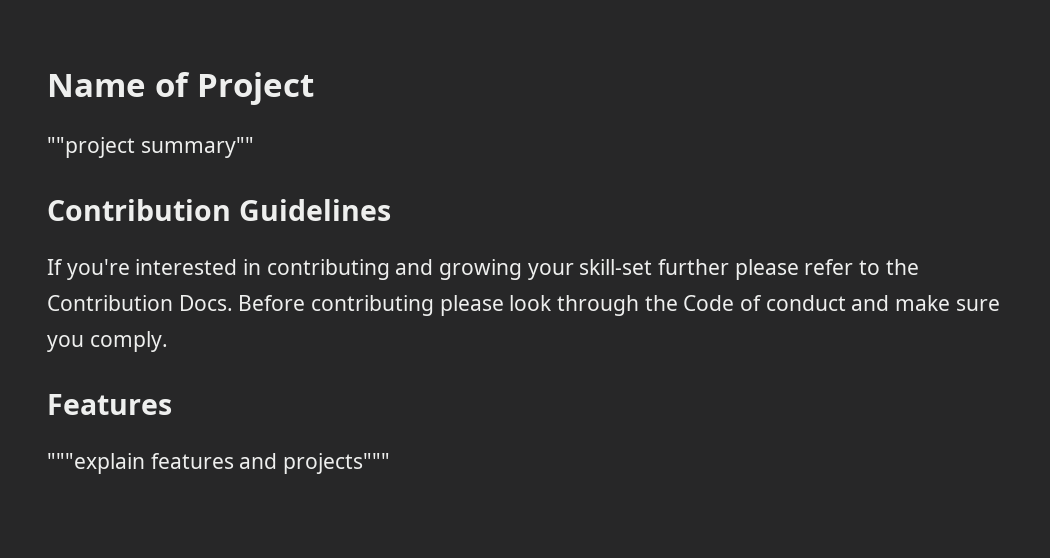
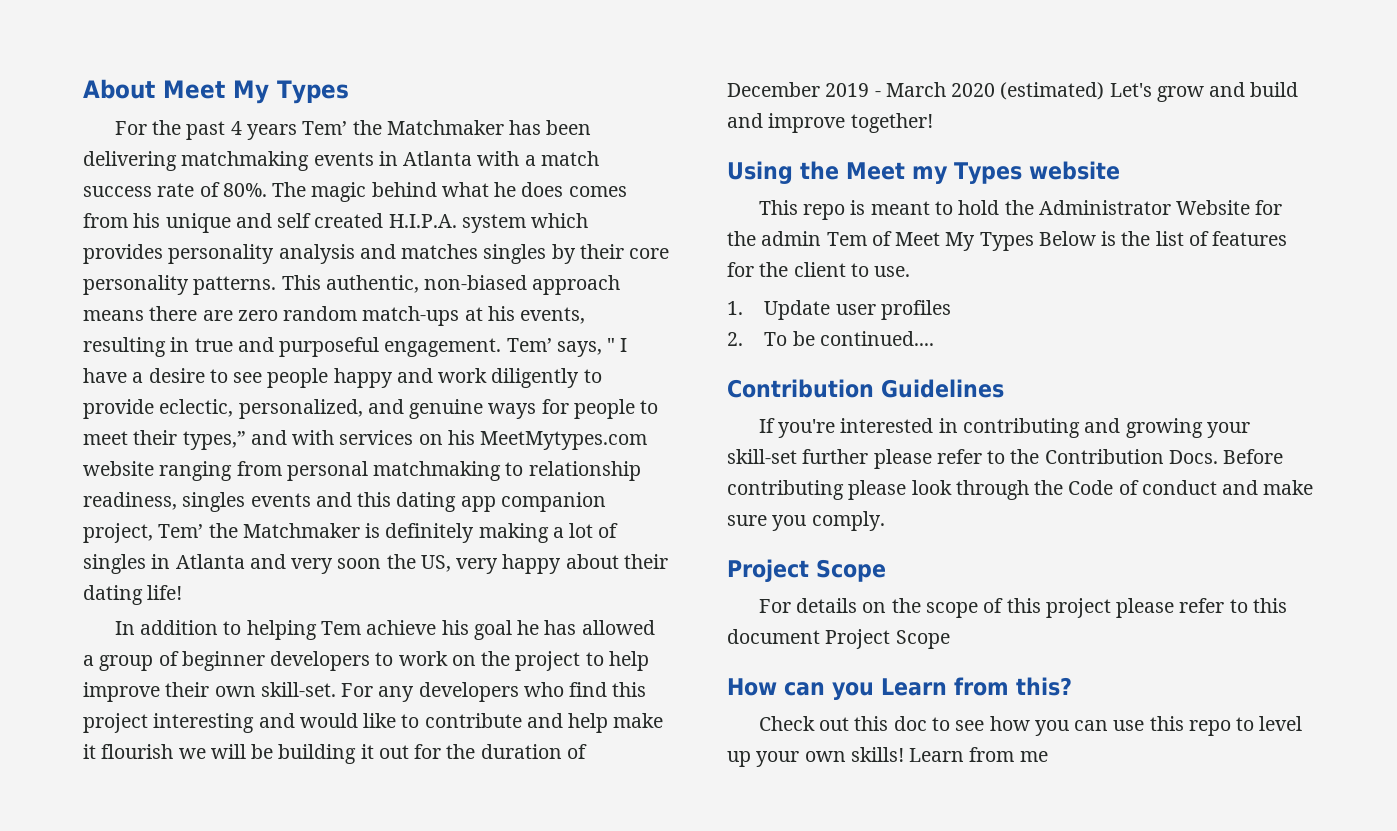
[47,72,314,105] [47,137,254,158] Name of Project // ""project summary"" -> [83,79,349,104] [114,120,592,140] [83,151,599,171] [83,182,627,202] [83,213,589,233] [83,244,670,264] [83,275,621,295] [83,306,586,326] [83,337,628,357] [83,368,602,388] [83,399,659,419] [83,430,648,450] [83,461,641,481] [83,492,606,512] [83,523,619,543] [83,554,668,574] [83,585,183,605] [114,620,655,640] [83,651,649,671] [83,682,647,702] [83,713,664,733] [83,744,587,764] [727,82,1299,102] [727,113,933,133] [727,161,1120,184] [758,200,1283,220] [727,231,1288,251] [727,262,911,277] [727,300,951,320] [727,331,934,346] About Meet My Types // For the past 4 years Tem’ the Matchmaker has been delivering matchmaking events in Atlanta with a match success rate of 80%. The magic behind what he does comes from his unique and self created H.I.P.A. system which provides personality analysis and matches singles by their core personality patterns. This authentic, non-biased approach means there are zero random match-ups at his events, resulting in true and purposeful engagement. Tem’ says, " I have a desire to see people happy and work diligently to provide eclectic, personalized, and genuine ways for people to meet their types,” and with services on his MeetMytypes.com website ranging from personal matchmaking to relationship readiness, singles events and this dating app companion project, Tem’ the Matchmaker is definitely making a lot of singles in Atlanta and very soon the US, very happy about their dating life! // In addition to helping Tem achieve his goal he has allowed a group of beginner developers to work on the project to help improve their own skill-set. For any developers who find this project interesting and would like to contribute and help make it flourish we will be building it out for the duration of December 2019 - March 2020 (estimated) Let's grow and build and improve together! // Using the Meet my Types website // This repo is meant to hold the Administrator Website for the admin Tem of Meet My Types Below is the list of features for the client to use. // 1. Update user profiles // 2. To be continued....
[47,394,172,415] [47,453,391,474] Features // """explain features and projects""" -> [727,559,886,582] [758,598,1287,618] [727,629,950,649] [727,677,1072,700] [758,716,1303,736] [727,747,1048,767] Project Scope // For details on the scope of this project please refer to this document Project Scope // How can you Learn from this? // Check out this doc to see how you can use this repo to level up your own skills! Learn from me

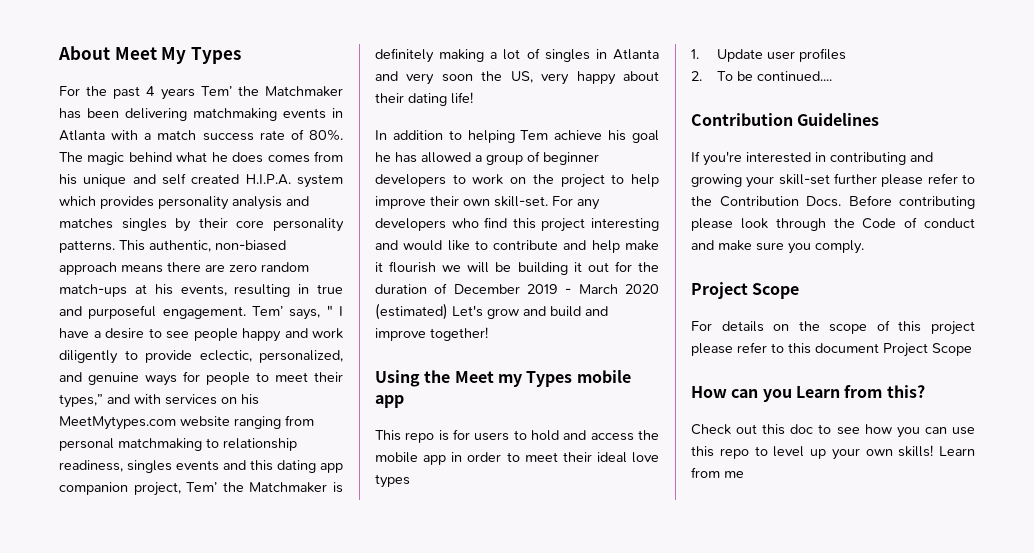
[1028,161,1120,180] website -> [576,370,631,383] [375,395,404,408] mobile app
[870,200,1283,215] [727,231,1288,251] [727,262,911,277] meant to hold the Administrator Website for the admin Tem of Meet My Types Below is the list of features for the client to use. -> [453,429,659,441] [375,452,659,465] [375,474,410,488] for users to hold and access the mobile app in order to meet their ideal love types

